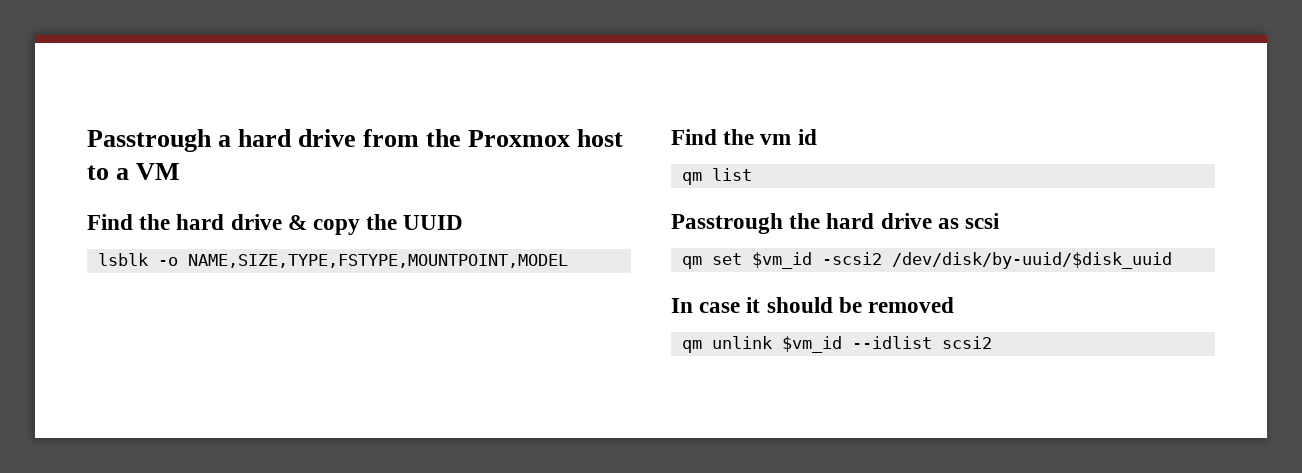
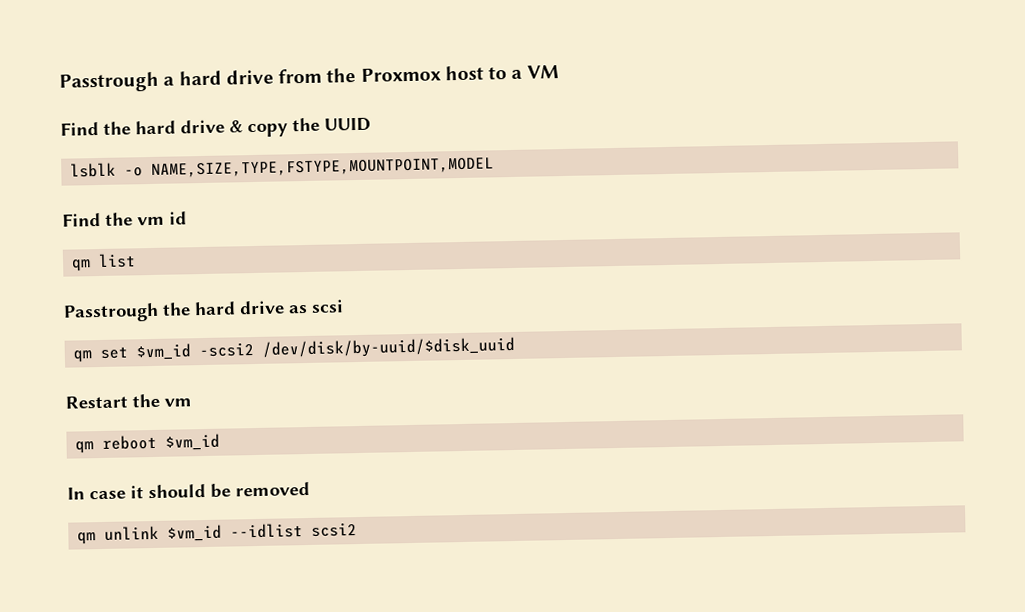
(1173, 260) none -> [65,393,192,409] [75,433,220,454] // Restart the vm // qm reboot $vm_id

